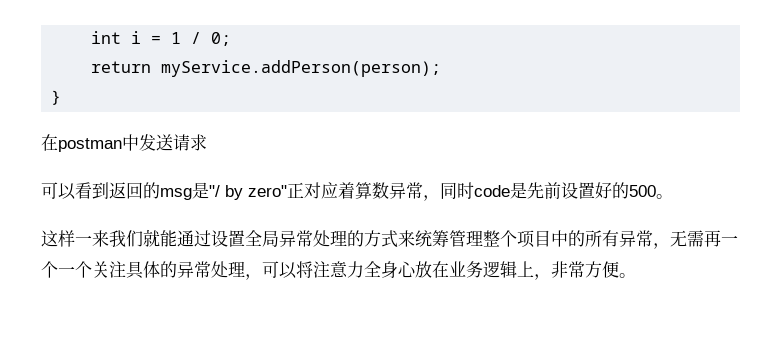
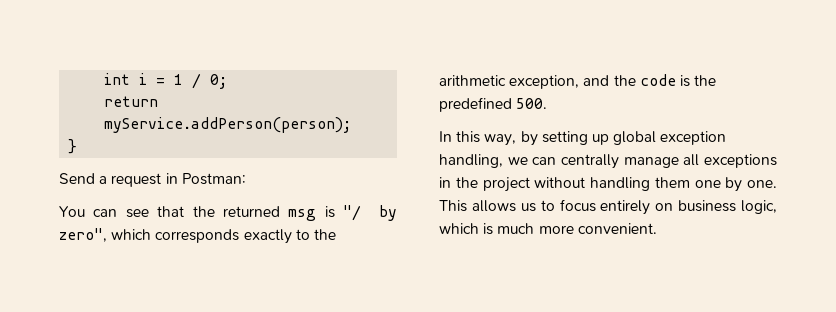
[41,134,207,152] [41,182,673,201] [41,229,738,249] [41,261,636,280] 在postman中发送请求 // 可以看到返回的msg是"/ by zero"正对应着算数异常，同时code是先前设置好的500。 // 这样一来我们就能通过设置全局异常处理的方式来统筹管理整个项目中的所有异常，无需再一个一个关注具体的异常处理，可以将注意力全身心放在业务逻辑上，非常方便。 -> [59,173,246,187] [59,205,397,221] [59,228,336,244] [439,74,717,89] [439,97,548,112] [439,131,727,146] [439,154,777,169] [439,177,777,192] [439,199,777,215] [439,223,657,235] Send a request in Postman: // You can see that the returned msg is "/ by zero", which corresponds exactly to the arithmetic exception, and the code is the predefined 500. // In this way, by setting up global exception handling, we can centrally manage all exceptions in the project without handling them one by one. This allows us to focus entirely on business logic, which is much more convenient.

